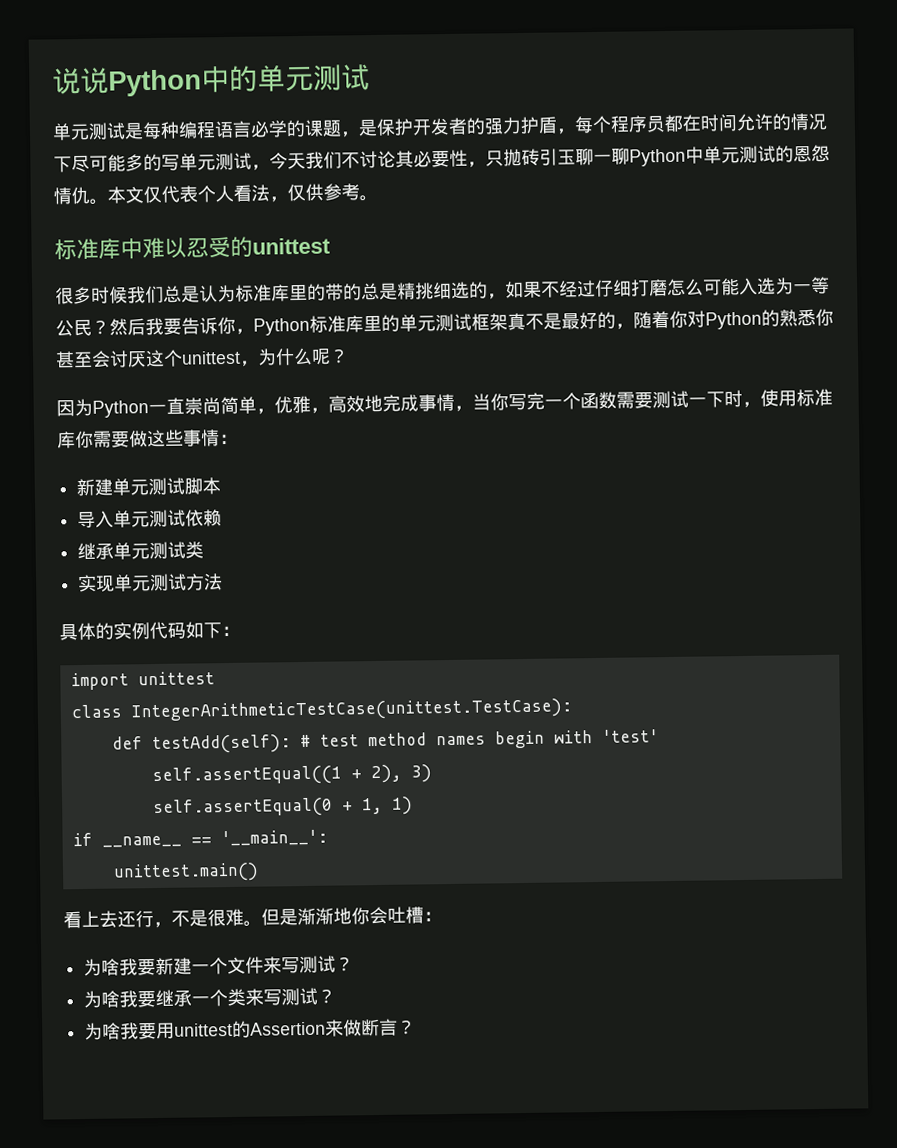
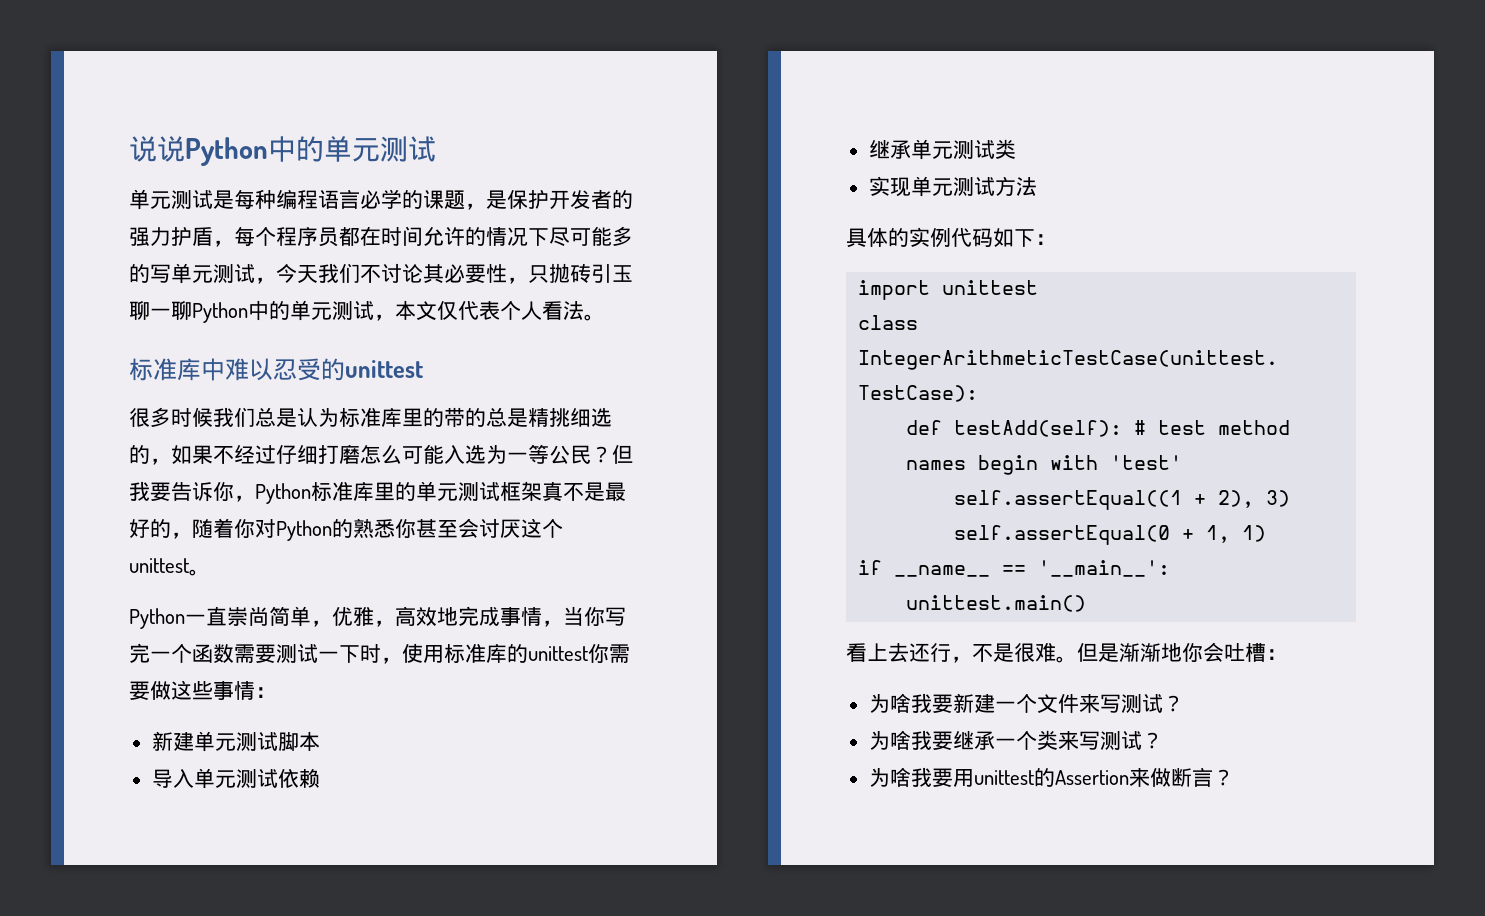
[703,144,830,164] [53,186,108,205] 单元测试的恩怨情仇。 -> [269,300,395,321] 的单元测试，
[269,183,360,203] ，仅供参考 -> (584, 310) none
[109,318,146,336] 然后 -> [612,445,633,464] 但
[240,347,349,367] [56,398,93,417] ，为什么呢？ // 因为 -> [189,569,210,576] 。 //
(76, 440) none -> [507,644,588,663] 的unittest

